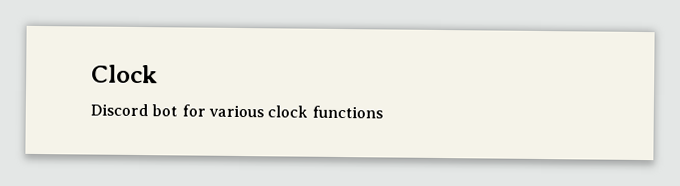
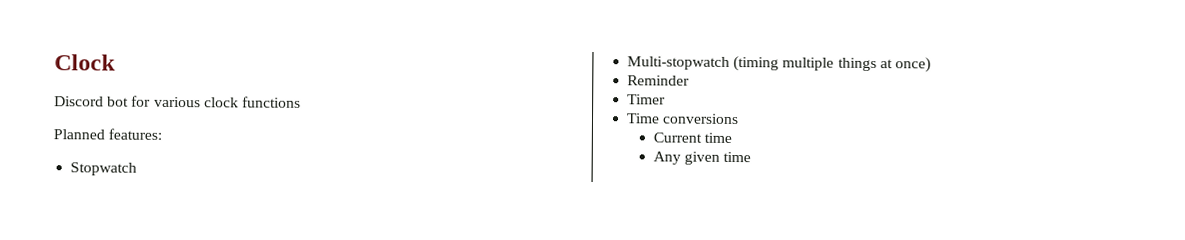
(383, 112) none -> [53,128,163,140] [70,162,138,176] [627,56,931,73] [627,75,691,86] [627,94,667,105] [626,113,740,125] [652,132,732,143] [652,151,752,165] // Planned features: // Stopwatch // Multi-stopwatch (timing multiple things at once) // Reminder // Timer // Time conversions // Current time // Any given time

